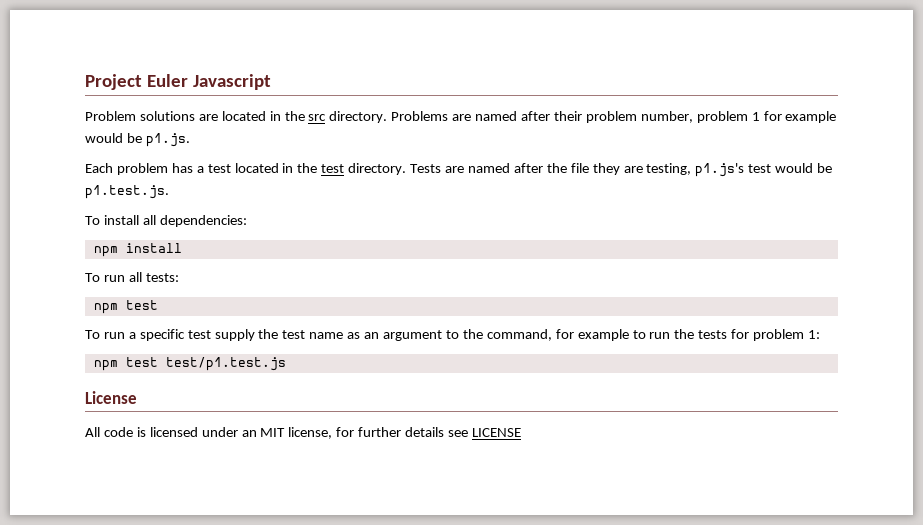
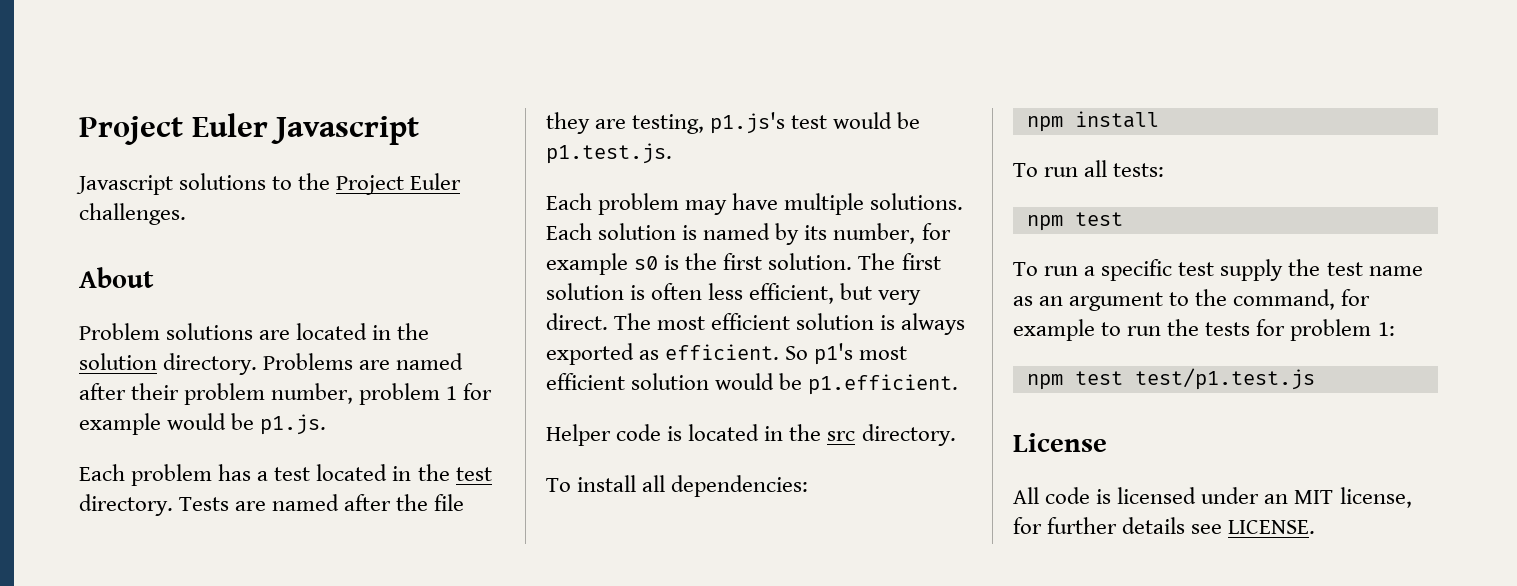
(271, 82) none -> [76,173,462,195] [79,203,186,225] [79,267,154,288] // Javascript solutions to the Project Euler challenges. // About
[308,114,327,121] src -> [79,353,157,370] solution
(169, 192) none -> [546,193,964,215] [546,223,951,245] [546,253,941,275] [546,283,922,305] [546,313,966,335] [546,343,908,365] [546,373,959,395] [546,424,956,446] // Each problem may have multiple solutions. Each solution is named by its number, for example s0 is the first solution. The first solution is often less efficient, but very direct. The most efficient solution is always exported as efficient. So p1's most efficient solution would be p1.efficient. // Helper code is located in the src directory.
[471,428,521,437] LICENSE -> [1228,520,1316,534] LICENSE.

